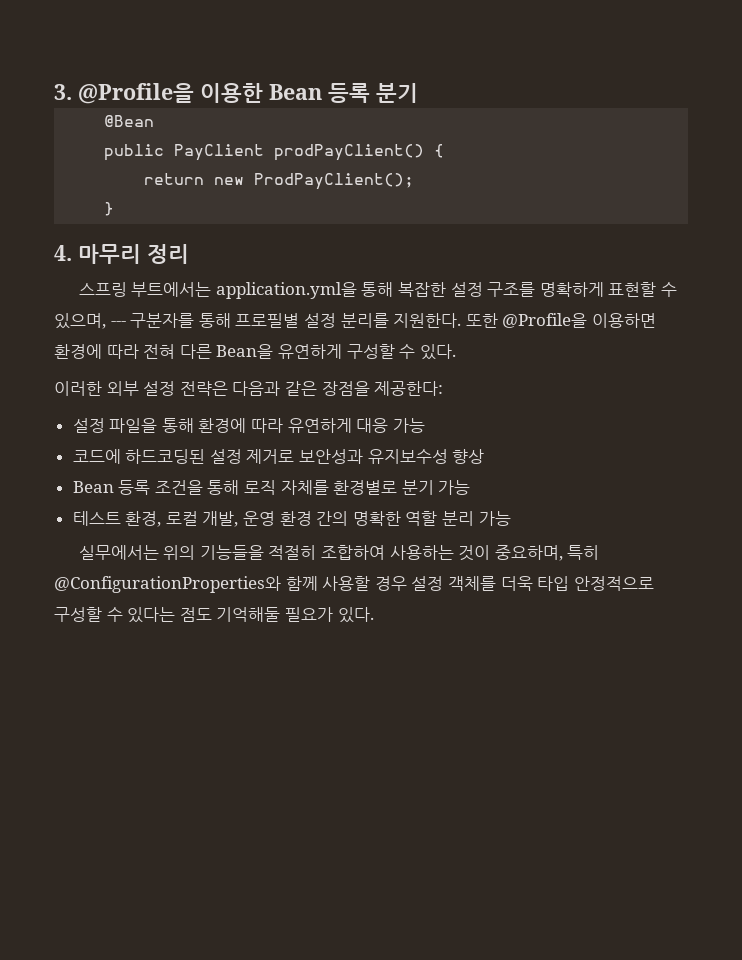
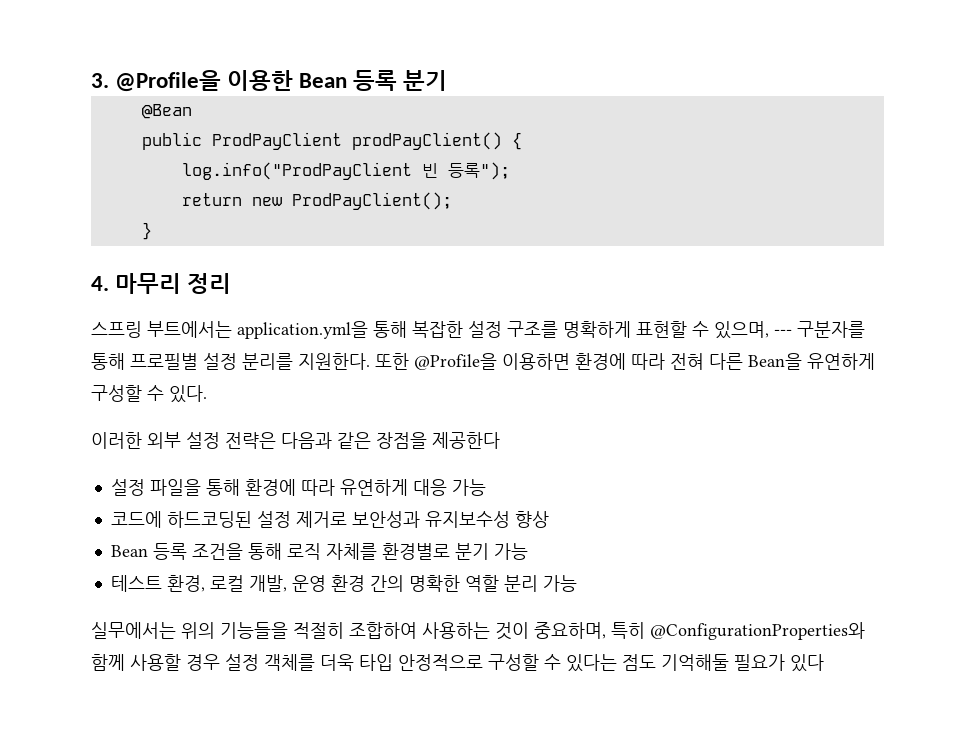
[174,144,265,161] PayClient -> [211,132,342,150] ProdPayClient
(445, 151) none -> [181,162,510,180] // log.info("ProdPayClient 빈 등록");
[374,381,444,396] 제공한다: -> [432,432,500,449] 제공한다
[337,607,374,623] 있다. -> [790,654,824,672] 있다

